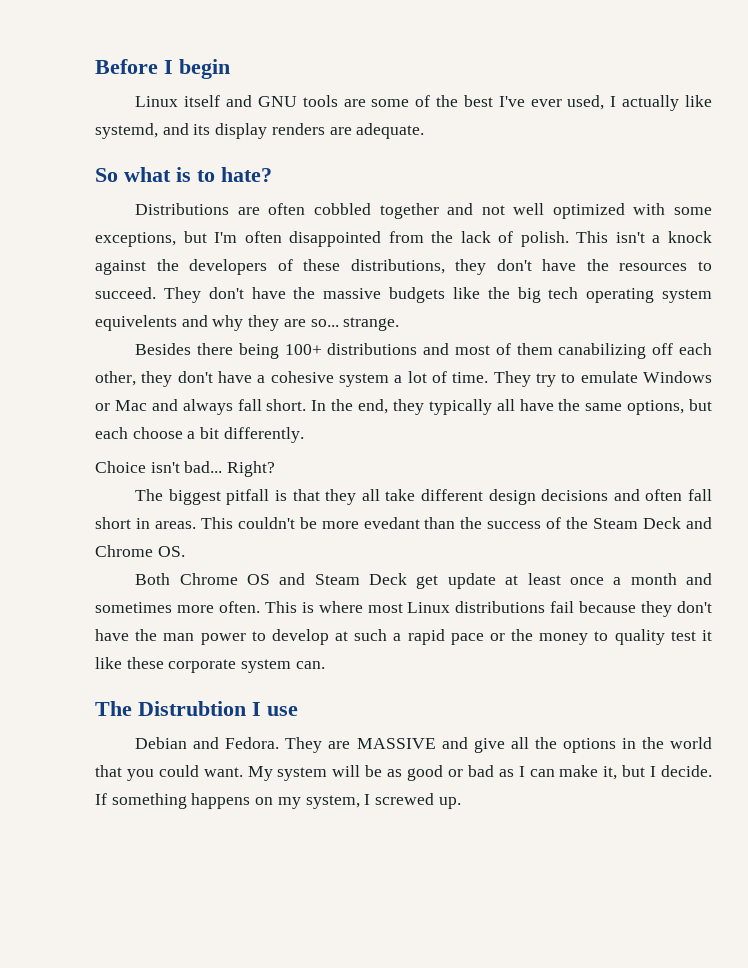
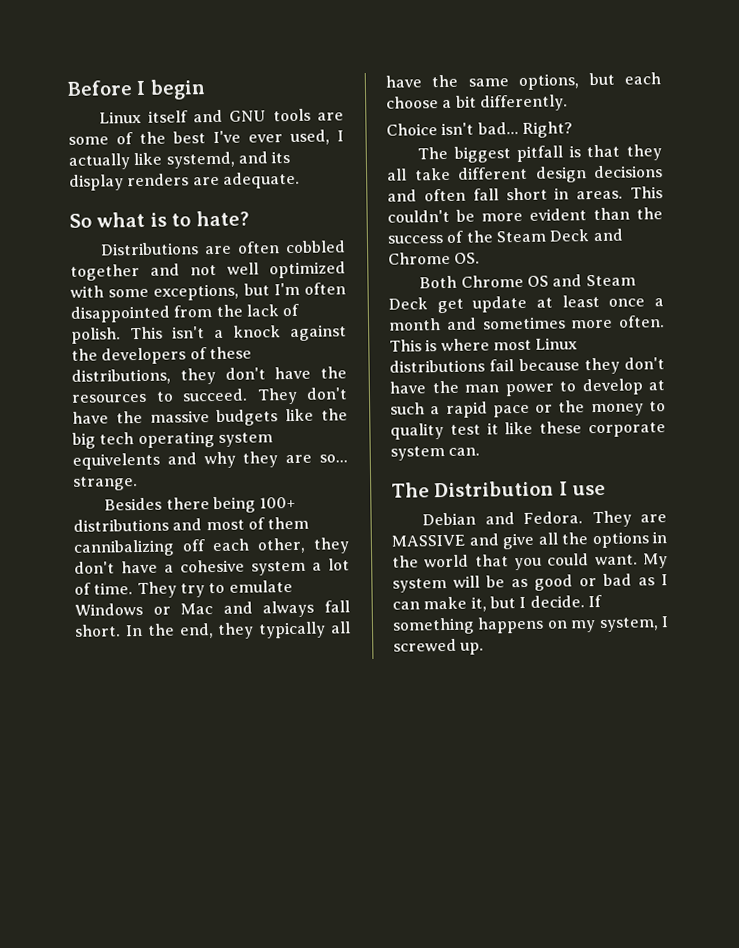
[558,343,647,359] canabilizing -> [73,539,175,557] cannibalizing
[363,517,420,529] evedant -> [529,208,587,221] evident
[138,701,246,716] Distrubtion -> [434,480,555,498] Distribution

